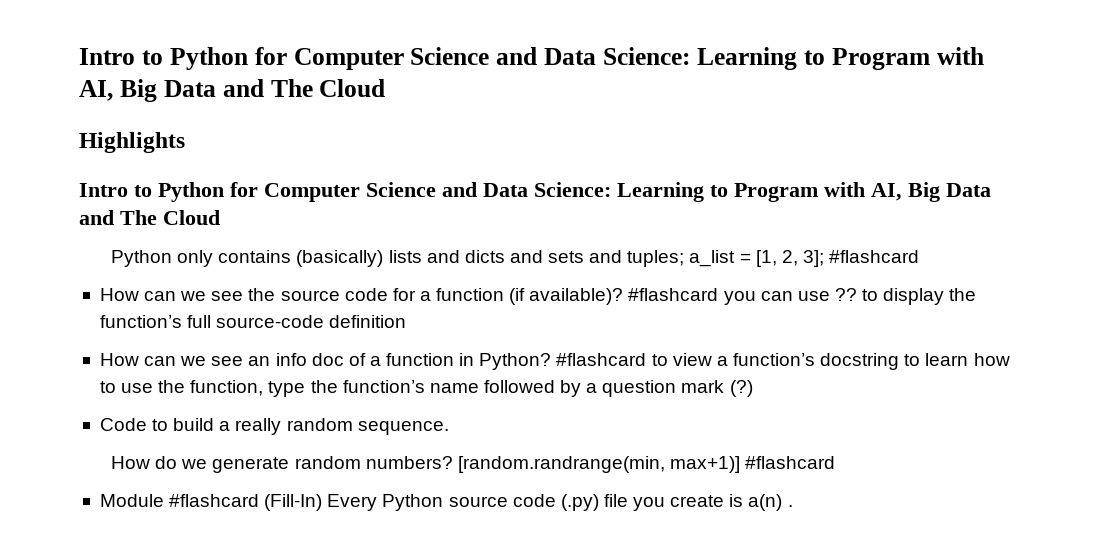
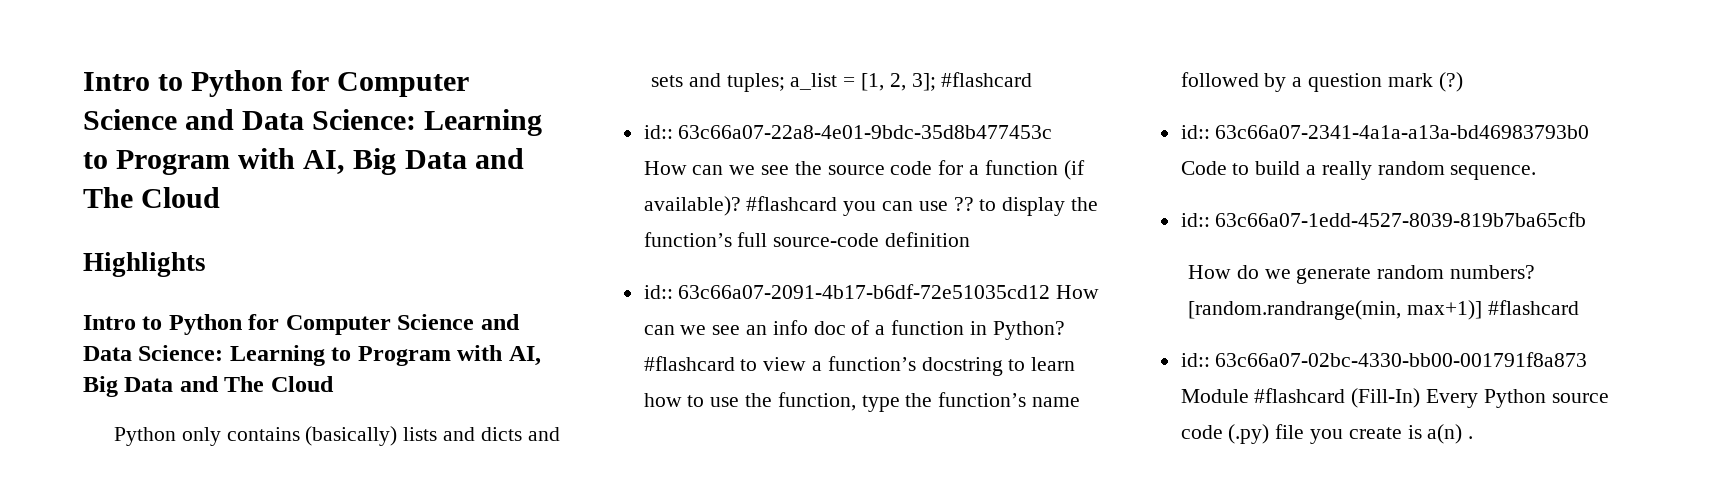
(920, 256) none -> [643,125,1053,139] id:: 63c66a07-22a8-4e01-9bdc-35d8b477453c
(407, 321) none -> [643,284,1051,299] id:: 63c66a07-2091-4b17-b6df-72e51035cd12
(753, 388) none -> [1180,125,1590,139] id:: 63c66a07-2341-4a1a-a13a-bd46983793b0
(449, 428) none -> [1180,212,1587,227] // id:: 63c66a07-1edd-4527-8039-819b7ba65cfb
(836, 462) none -> [1180,352,1588,367] id:: 63c66a07-02bc-4330-bb00-001791f8a873

